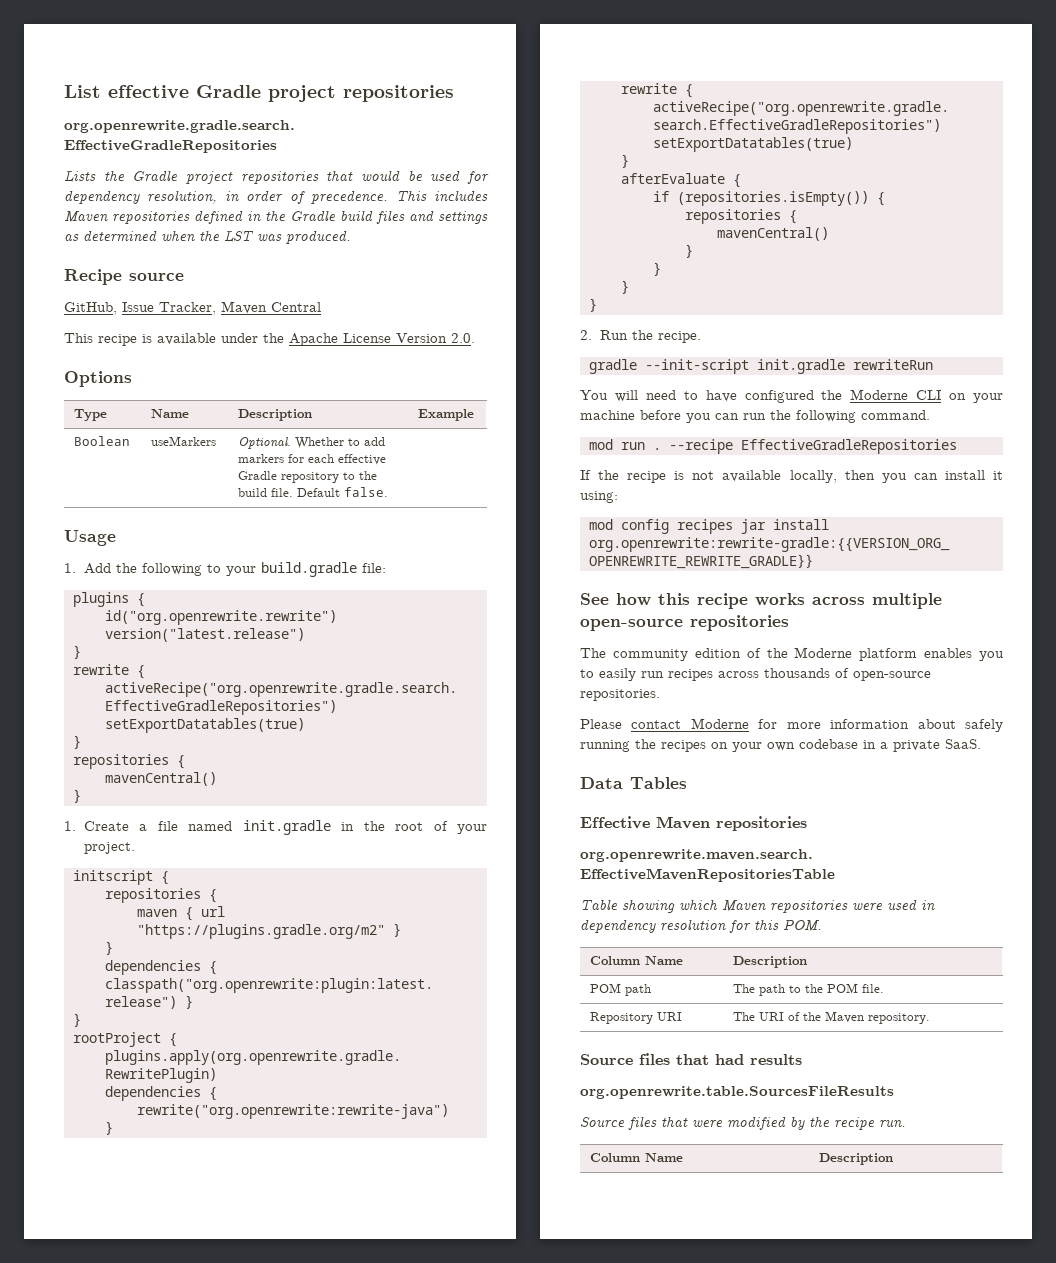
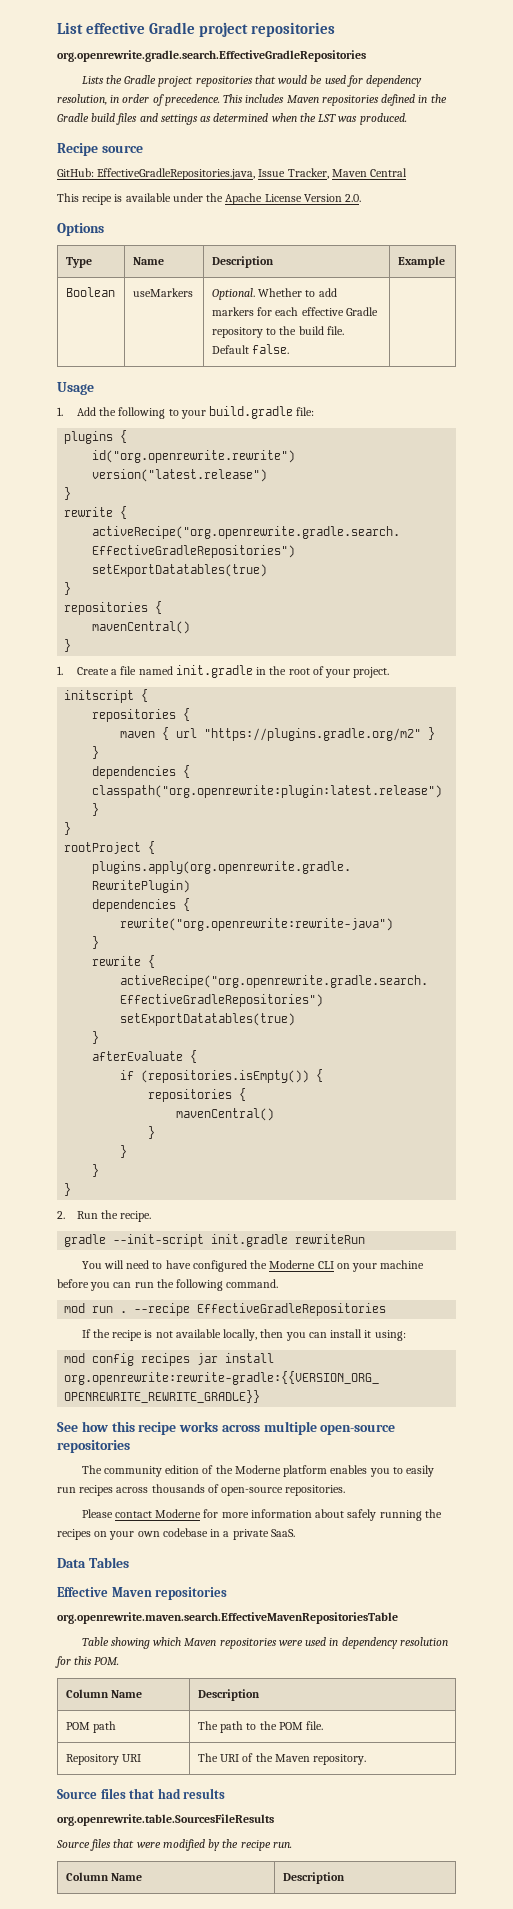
[64,302,117,315] GitHub, -> [57,168,256,180] GitHub: EffectiveGradleRepositories.java,

